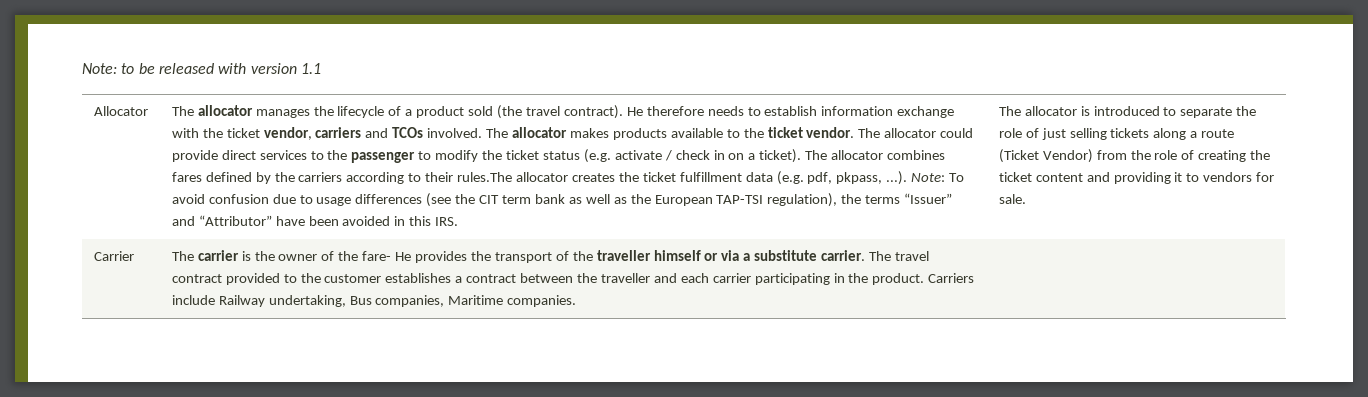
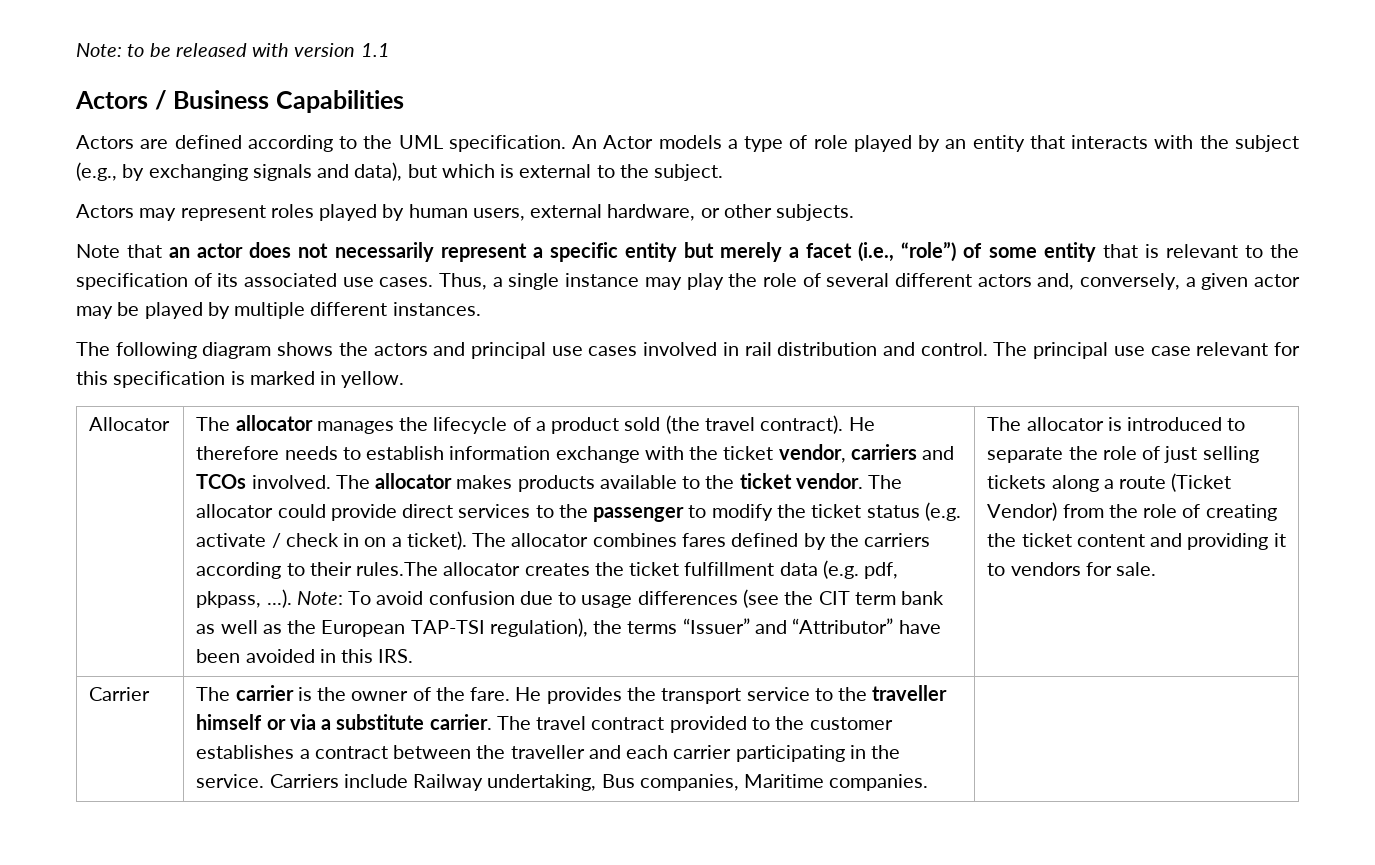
(321, 68) none -> [75,90,404,113] [76,135,1299,152] [76,162,724,181] [76,204,855,221] [76,241,1299,262] [76,273,1300,290] [76,302,481,319] [76,342,1300,359] [76,371,405,388] // Actors / Business Capabilities // Actors are defined according to the UML specification. An Actor models a type of role played by an entity that interacts with the subject (e.g., by exchanging signals and data), but which is external to the subject. // Actors may represent roles played by human users, external hardware, or other subjects. // Note that an actor does not necessarily represent a specific entity but merely a facet (i.e., “role”) of some entity that is relevant to the specification of its associated use cases. Thus, a single instance may play the role of several different actors and, conversely, a given actor may be played by multiple different instances. // The following diagram shows the actors and principal use cases involved in rail distribution and control. The principal use case relevant for this specification is marked in yellow.
[362,251,392,261] fare- -> [470,687,511,701] fare.
[555,251,569,261] of -> [746,687,833,701] service to
[872,273,925,285] product. -> [196,774,265,788] service.

